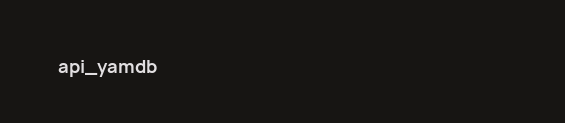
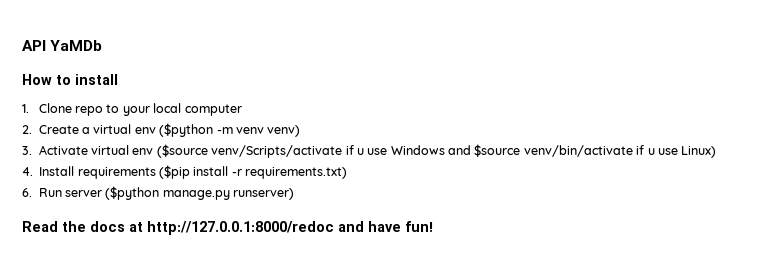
[58,60,157,77] api_yamdb -> [22,40,103,51] [22,74,118,85] [22,103,242,116] [22,123,301,137] [22,144,717,158] [22,165,348,179] [22,186,295,200] [22,221,433,235] API YaMDb // How to install // 1. Clone repo to your local computer // 2. Create a virtual env ($python -m venv venv) // 3. Activate virtual env ($source venv/Scripts/activate if u use Windows and $source venv/bin/activate if u use Linux) // 4. Install requirements ($pip install -r requirements.txt) // 6. Run server ($python manage.py runserver) // Read the docs at http://127.0.0.1:8000/redoc and have fun!

